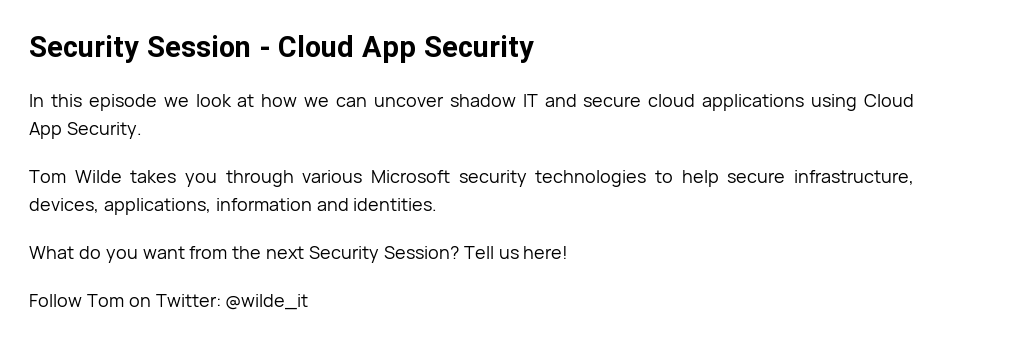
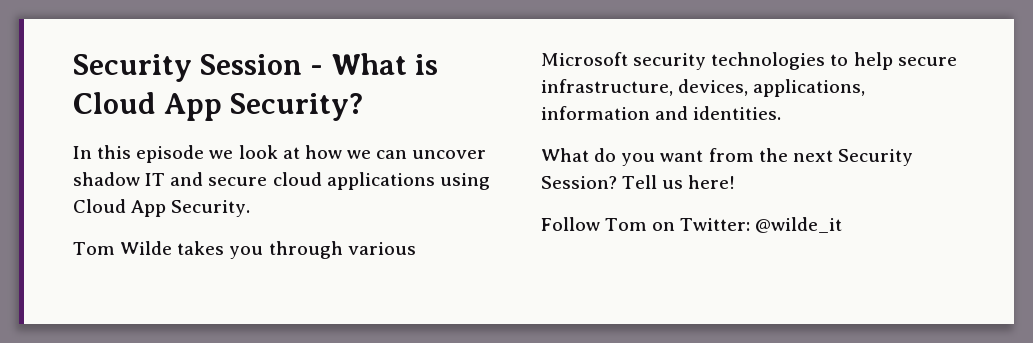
[278,35,535,63] Cloud App Security -> [331,53,439,75] [73,92,364,121] What is Cloud App Security?

